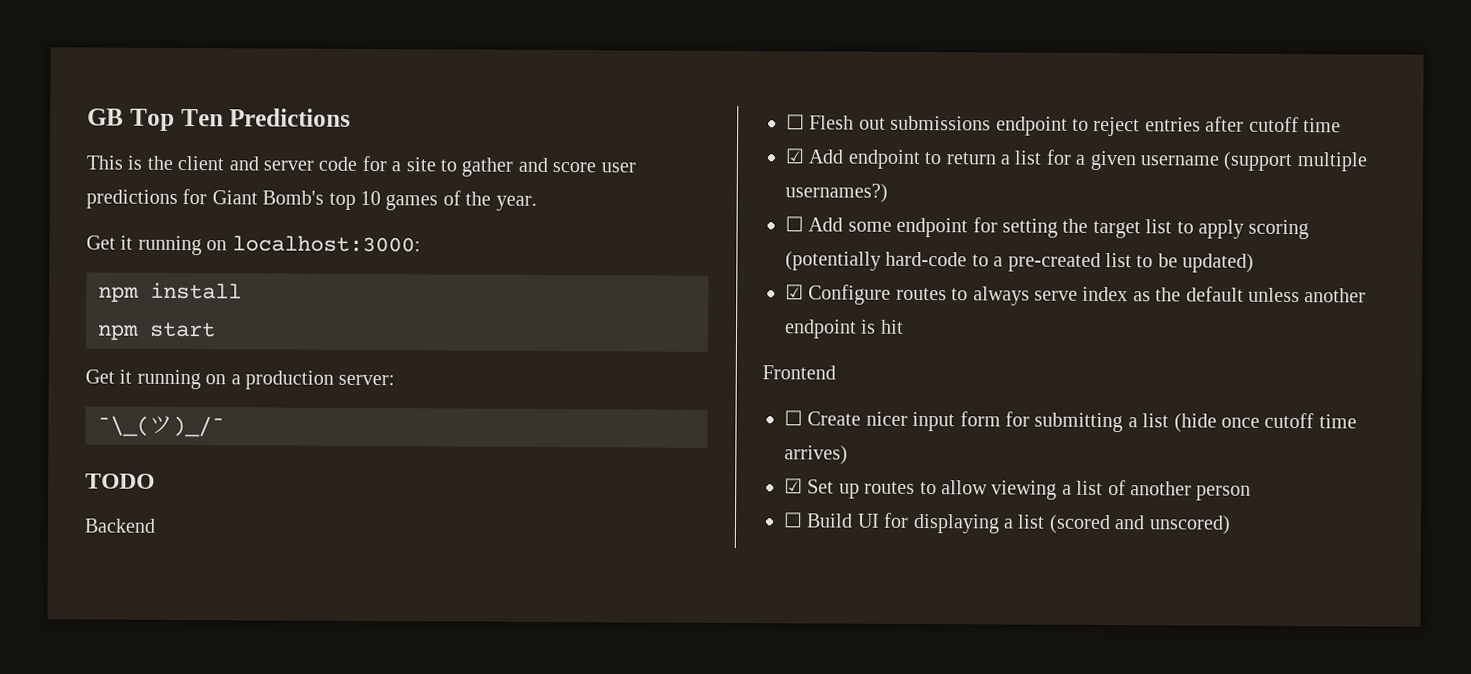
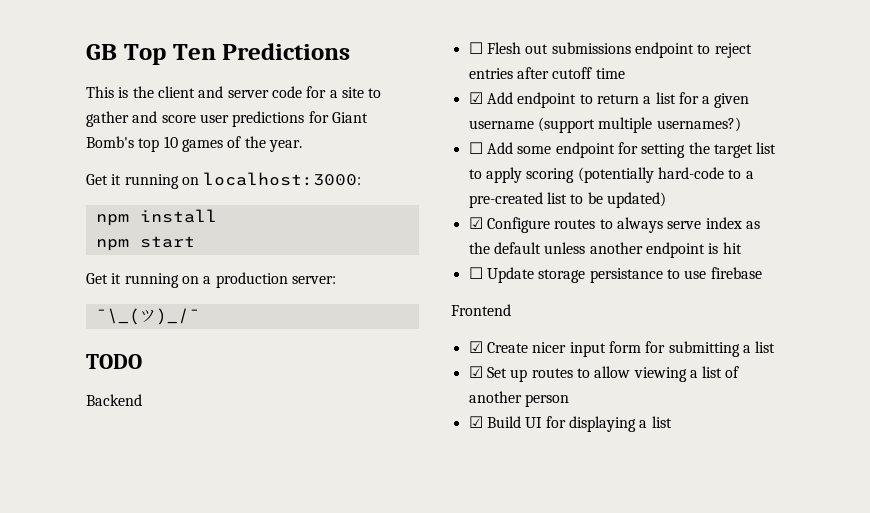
(904, 326) none -> [468,267,762,283] // ☐ Update storage persistance to use firebase
[784,410,803,426] ☐ -> [468,341,483,353] ☑
[1173,412,1357,433] [784,445,848,465] (hide once cutoff time arrives) -> (776, 347) none
[783,512,803,528] ☐ -> [468,416,483,428] ☑
[1048,514,1231,535] (scored and unscored) -> (672, 422) none

